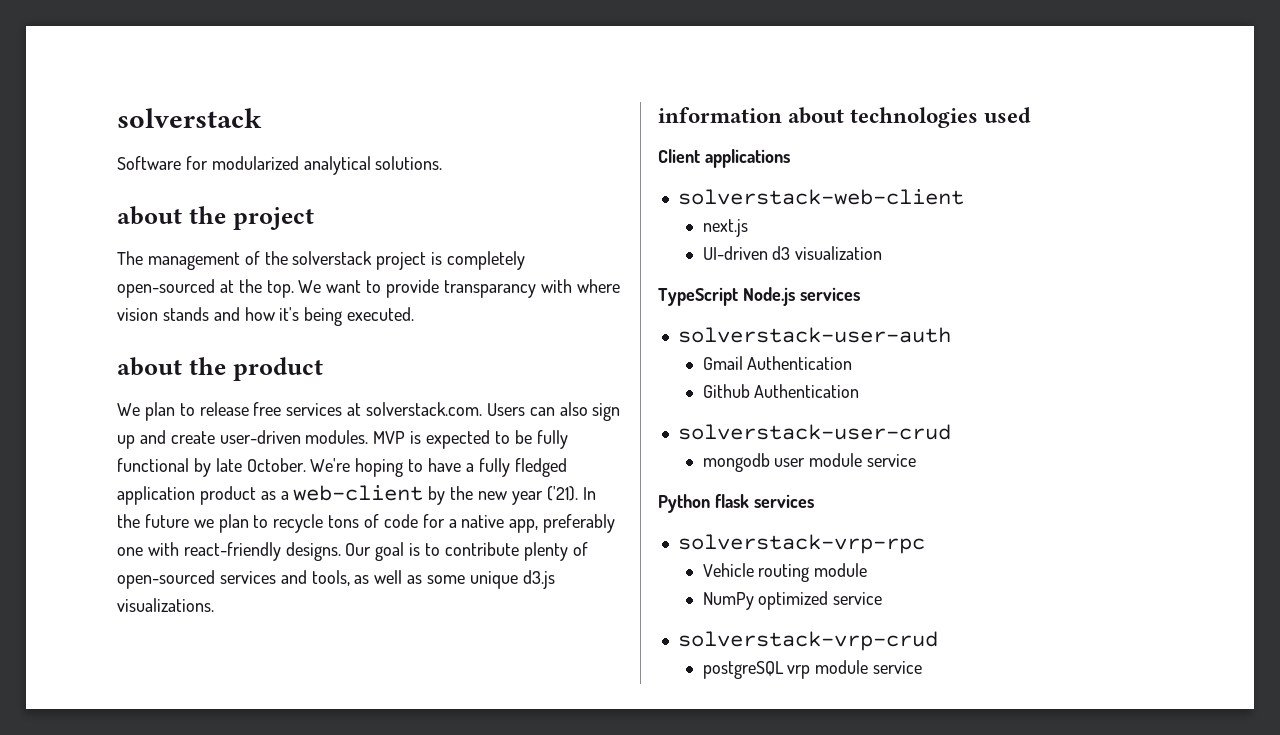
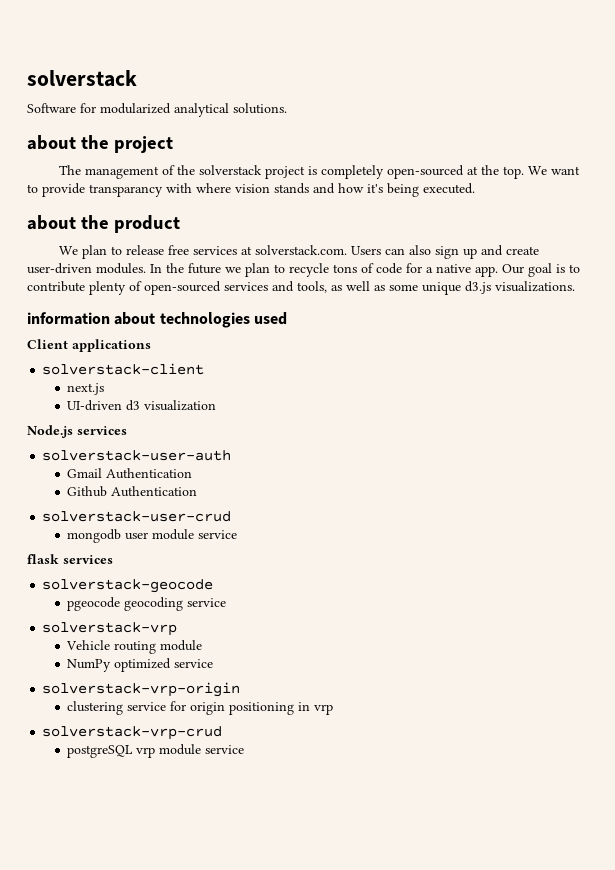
[373,430,568,449] [117,458,567,477] [117,485,578,505] MVP is expected to be fully functional by late October. We're hoping to have a fully fledged application product as a web-client by the new year ('21). -> (146, 268) none
[509,514,616,533] [117,542,341,561] app, preferably one with react-friendly designs. -> [475,266,498,277] app.
[677,189,964,205] solverstack-web-client -> [42,363,205,375] solverstack-client
[658,287,738,306] TypeScript -> (217, 405) none
[658,494,710,513] Python -> (238, 534) none
[677,534,925,554] solverstack-vrp-rpc -> [42,579,214,593] [67,597,227,611] [42,622,178,636] solverstack-geocode // pgeocode geocoding service // solverstack-vrp
(883, 598) none -> [42,682,241,697] [67,701,334,715] // solverstack-vrp-origin // clustering service for origin positioning in vrp

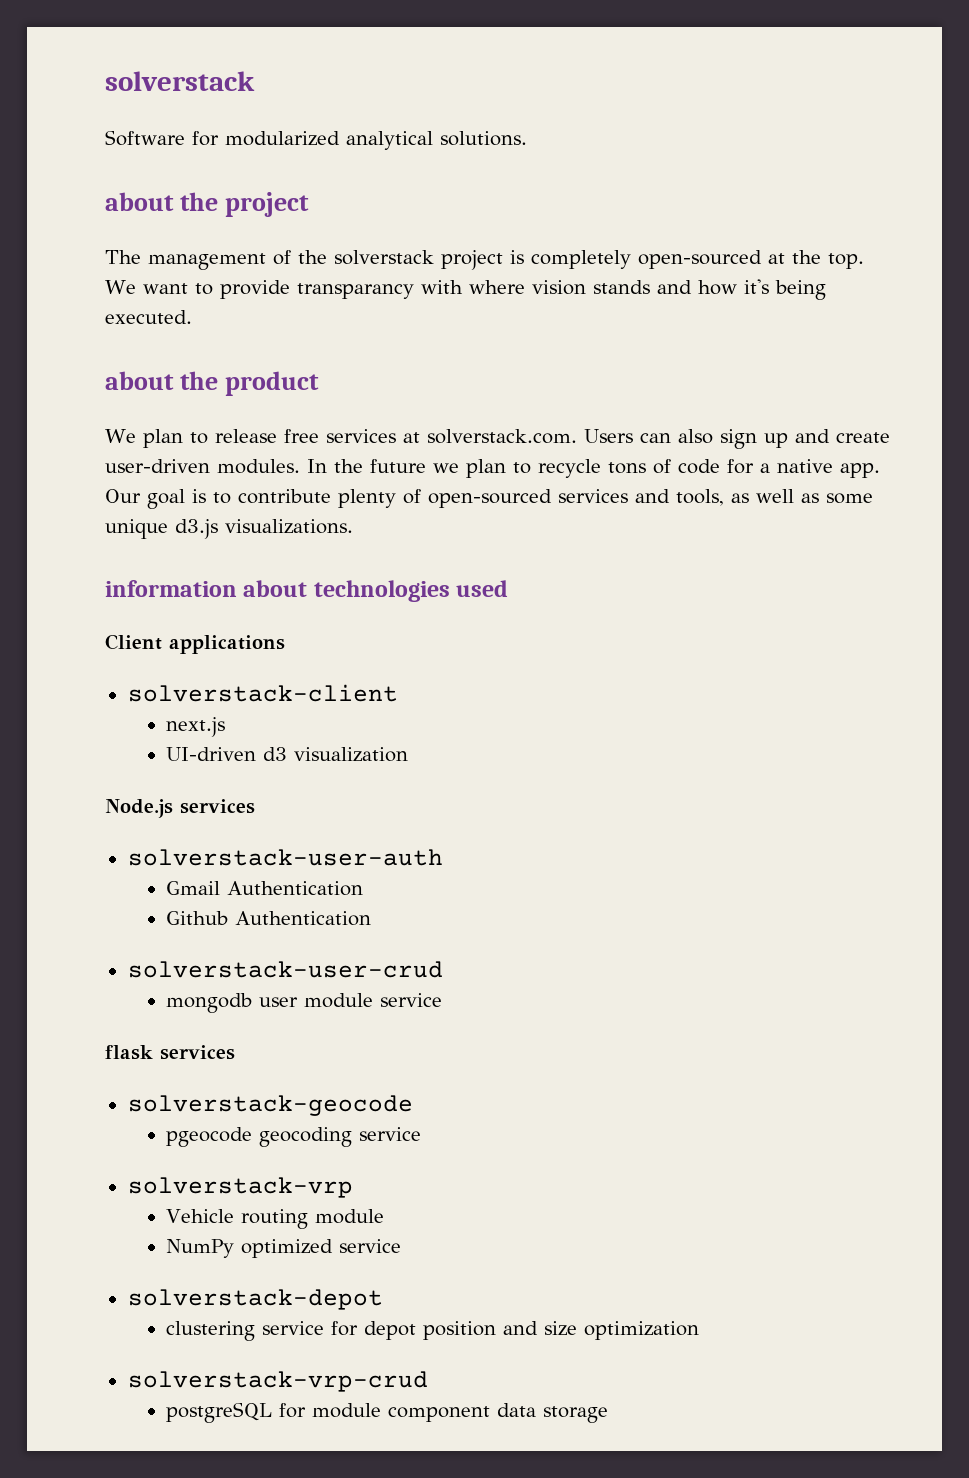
[42,682,241,697] solverstack-vrp-origin -> [127,1289,383,1310] solverstack-depot
[190,702,334,715] [42,726,223,740] [67,744,245,758] origin positioning in vrp // solverstack-vrp-crud // postgreSQL vrp module service -> [364,1321,700,1340] [127,1371,428,1392] [166,1402,609,1423] depot position and size optimization // solverstack-vrp-crud // postgreSQL for module component data storage

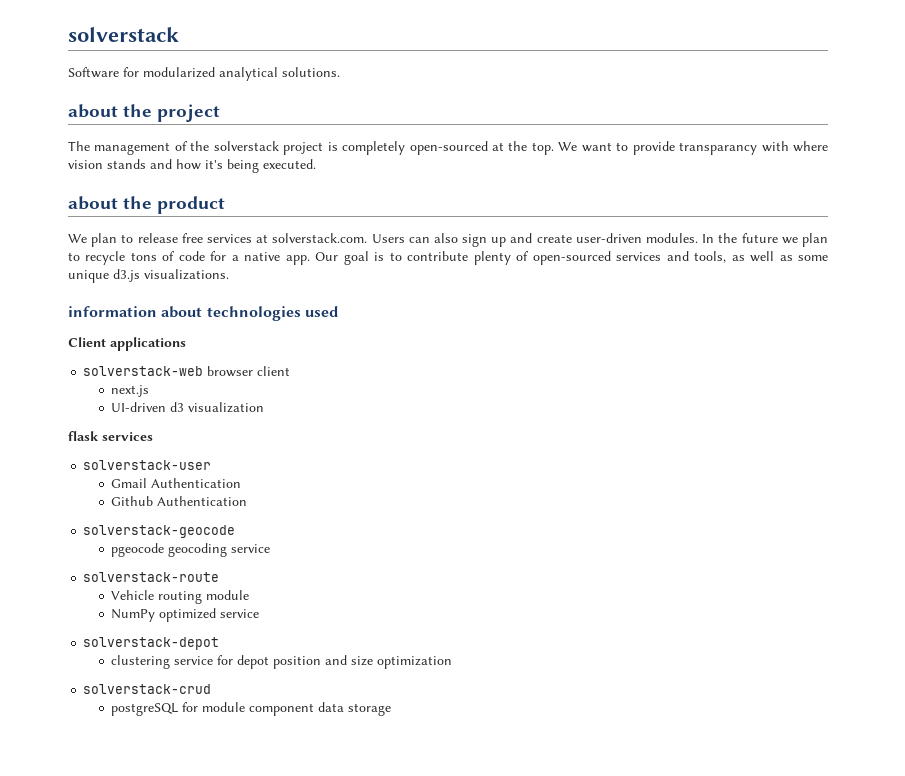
[127,684,398,702] solverstack-client -> [83,366,291,377] solverstack-web browser client
[105,799,255,818] [127,849,443,866] Node.js services // solverstack-user-auth -> [68,431,153,441] [83,460,212,470] flask services // solverstack-user
[127,961,443,978] [166,993,443,1013] [105,1045,235,1060] // solverstack-user-crud // mongodb user module service // flask services -> (248, 501) none
[127,1177,353,1198] solverstack-vrp -> [83,572,220,582] solverstack-route
[127,1371,428,1392] solverstack-vrp-crud -> [83,684,212,694] solverstack-crud

